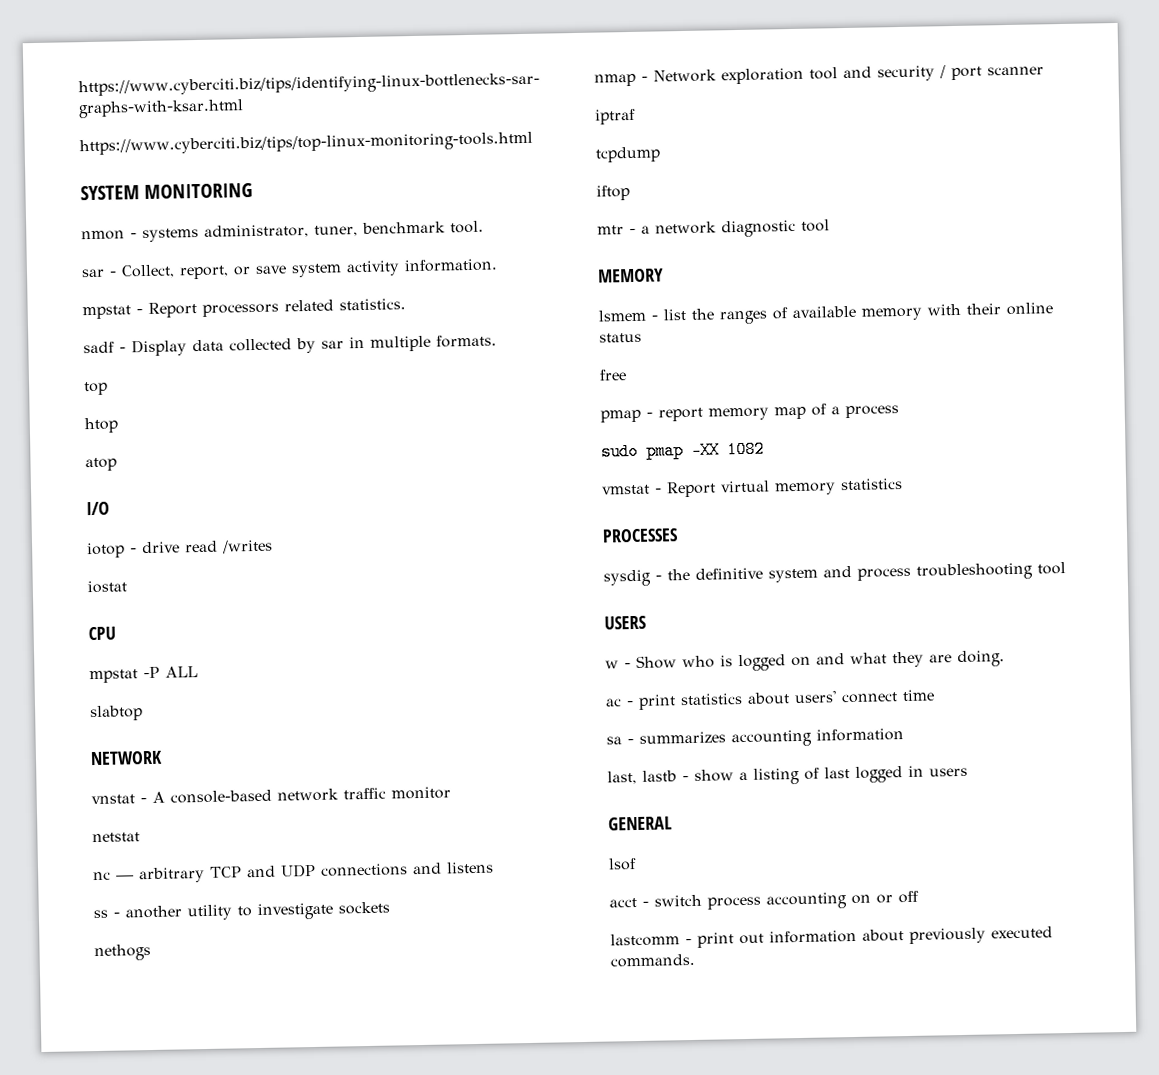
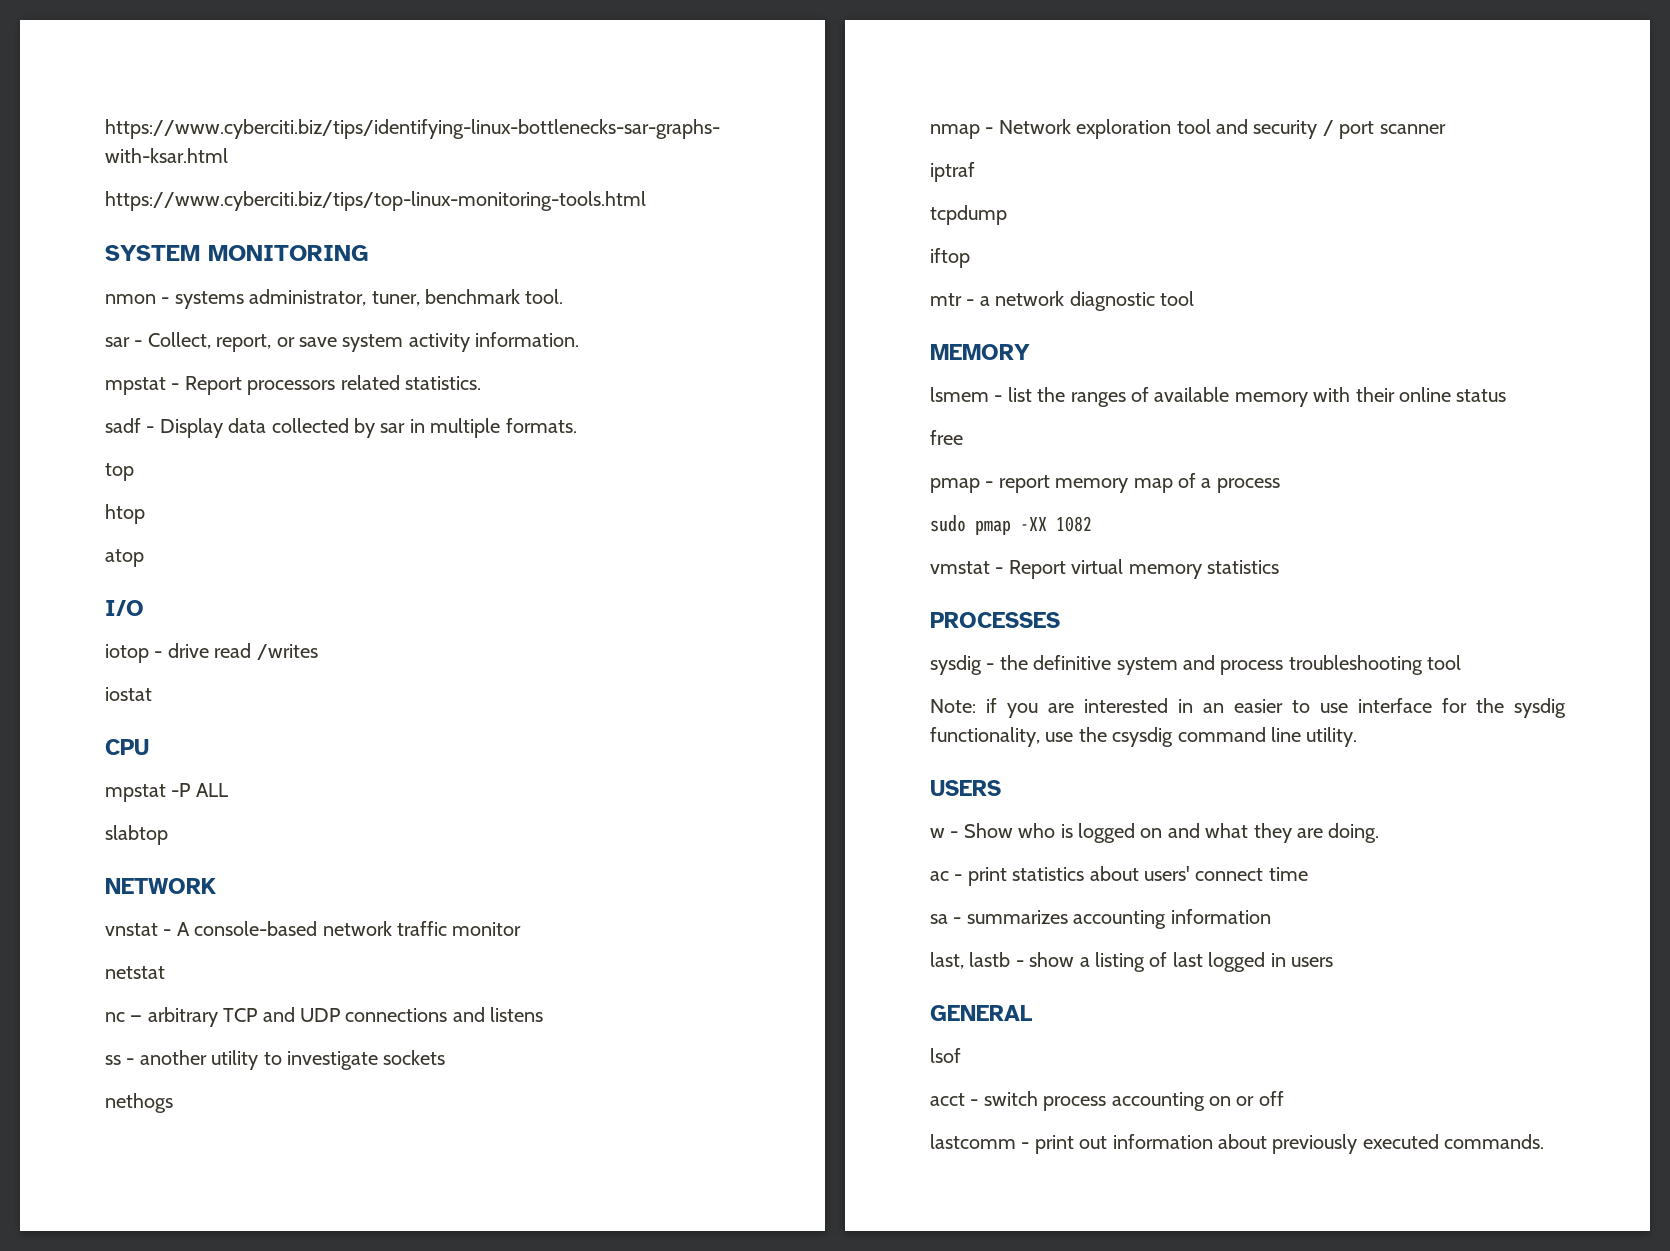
(1066, 568) none -> [930,698,1566,718] [930,727,1358,747] // Note: if you are interested in an easier to use interface for the sysdig functionality, use the csysdig command line utility.

